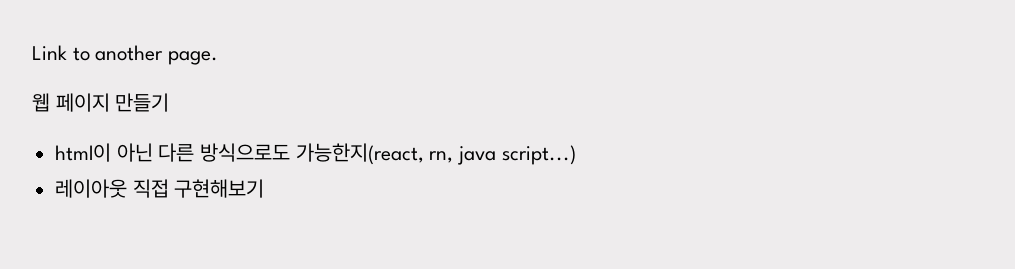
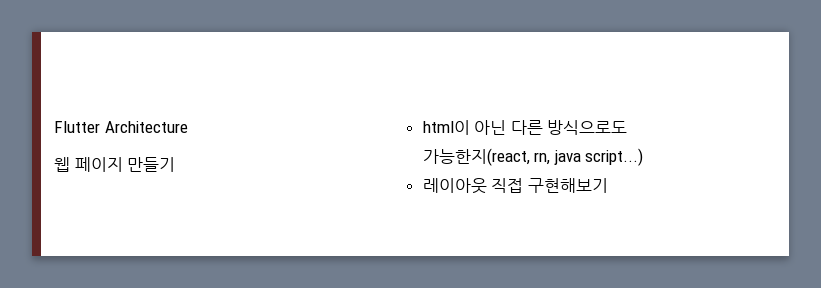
[32,45,219,65] Link to another page. -> [54,121,188,133] Flutter Architecture

